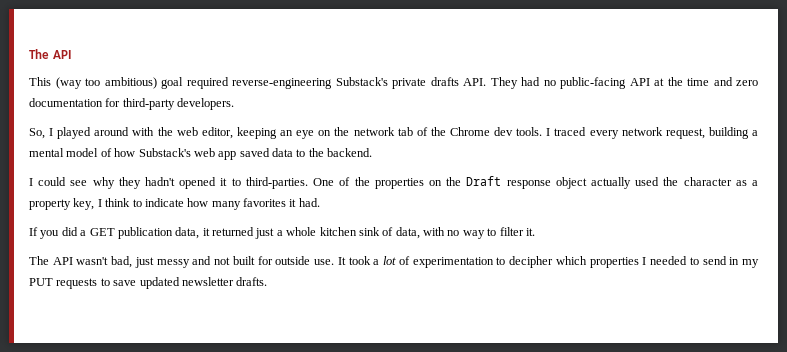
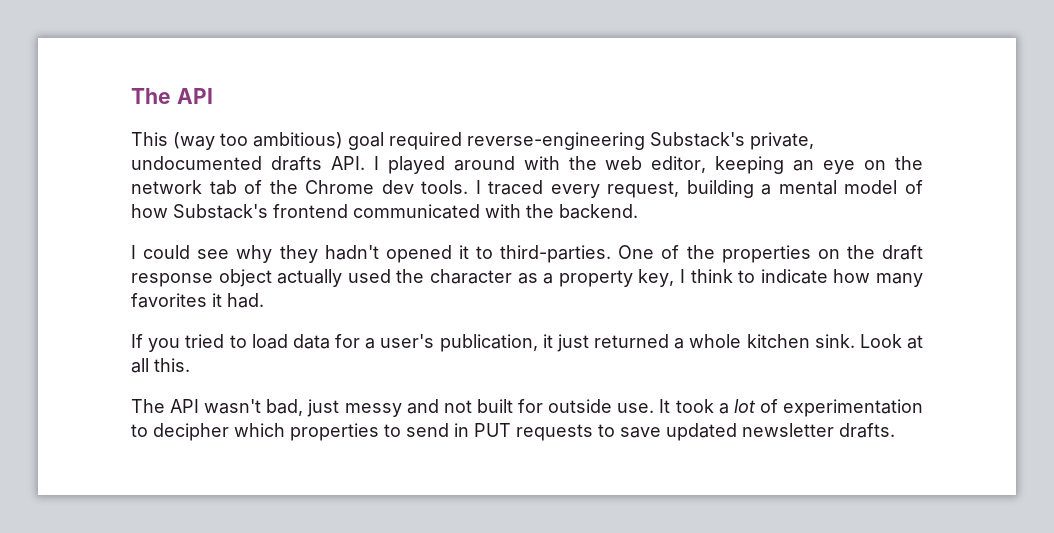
[392,77,758,89] [29,98,235,110] [29,128,45,139] private drafts API. They had no public-facing API at the time and zero documentation for third-party developers. // So, -> [750,132,814,150] [131,156,365,171] private, undocumented drafts API.
[621,127,663,136] network -> (600, 191) none
[193,148,306,160] web app saved data to -> [273,204,521,219] frontend communicated with
[466,176,502,186] Draft -> [882,245,923,260] draft
[61,227,535,239] did a GET publication data, it returned just a whole kitchen sink of data, with no way to filter it. -> [185,334,923,352] [131,358,190,373] tried to load data for a user's publication, it just returned a whole kitchen sink. Look at all this.
[642,256,688,265] I needed -> (379, 432) none
[742,259,760,268] my -> (469, 430) none

